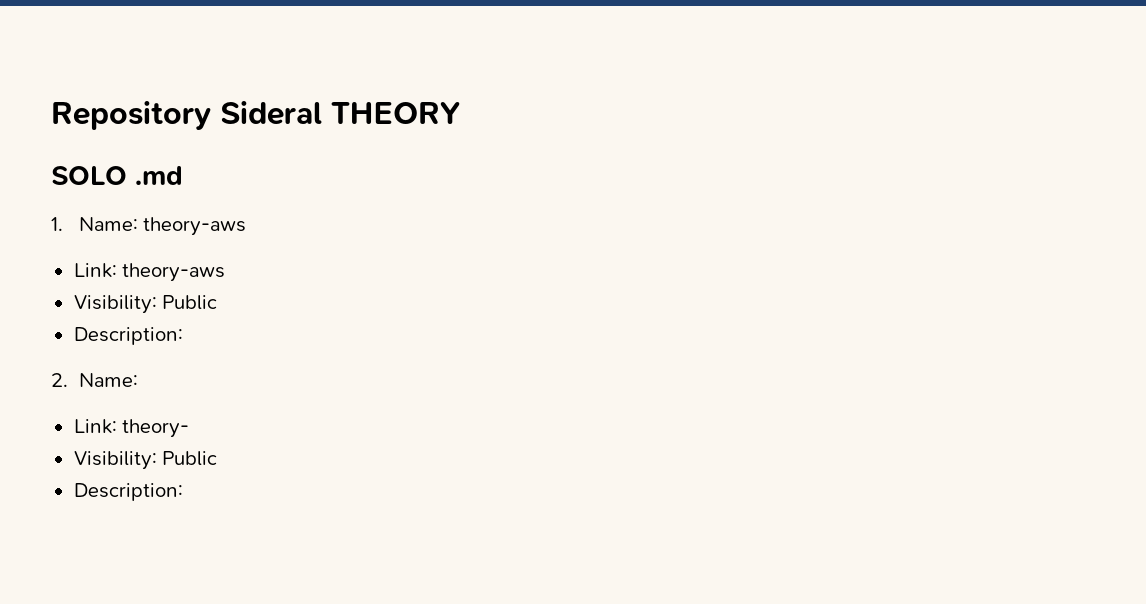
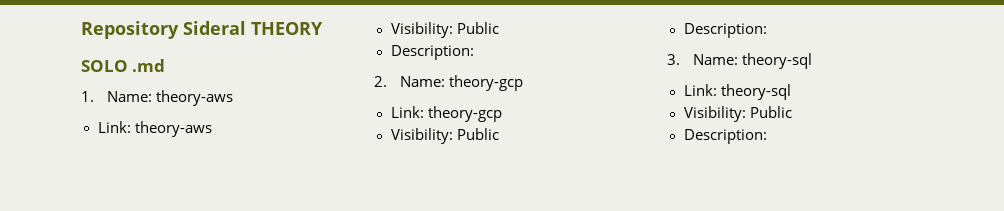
[73,419,190,438] [73,451,218,470] [73,483,183,501] // Link: theory- // Visibility: Public // Description: -> [449,75,524,91] [390,106,502,122] [390,128,499,144] [683,23,767,38] [667,53,813,69] [683,84,791,100] [683,106,792,122] [683,129,767,144] theory-gcp // Link: theory-gcp // Visibility: Public // Description: // 3. Name: theory-sql // Link: theory-sql // Visibility: Public // Description:

